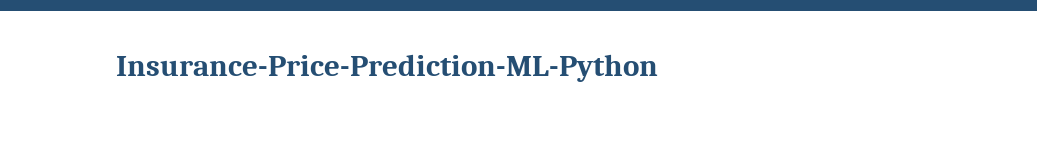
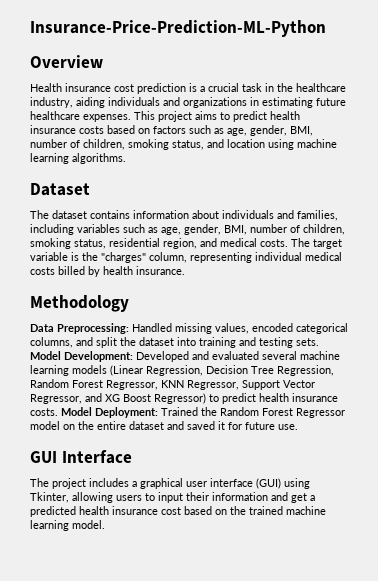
(658, 68) none -> [30,55,103,68] [30,83,346,94] [30,97,346,108] [30,111,300,122] [30,125,313,136] [30,139,337,150] [30,153,126,164] [30,183,90,196] [30,210,338,221] [30,224,345,235] [30,238,342,249] [30,252,342,263] [30,266,185,277] [30,295,129,312] [30,323,348,334] [30,337,319,348] [30,351,340,362] [30,365,334,376] [30,379,315,390] [30,393,338,404] [30,407,345,418] [30,421,298,430] [30,450,132,464] [30,478,310,489] [30,492,315,503] [30,506,326,517] [30,520,105,531] // Overview // Health insurance cost prediction is a crucial task in the healthcare industry, aiding individuals and organizations in estimating future healthcare expenses. This project aims to predict health insurance costs based on factors such as age, gender, BMI, number of children, smoking status, and location using machine learning algorithms. // Dataset // The dataset contains information about individuals and families, including variables such as age, gender, BMI, number of children, smoking status, residential region, and medical costs. The target variable is the "charges" column, representing individual medical costs billed by health insurance. // Methodology // Data Preprocessing: Handled missing values, encoded categorical columns, and split the dataset into training and testing sets. Model Development: Developed and evaluated several machine learning models (Linear Regression, Decision Tree Regression, Random Forest Regressor, KNN Regressor, Support Vector Regressor, and XG Boost Regressor) to predict health insurance costs. Model Deployment: Trained the Random Forest Regressor model on the entire dataset and saved it for future use. // GUI Interface // The project includes a graphical user interface (GUI) using Tkinter, allowing users to input their information and get a predicted health insurance cost based on the trained machine learning model.

